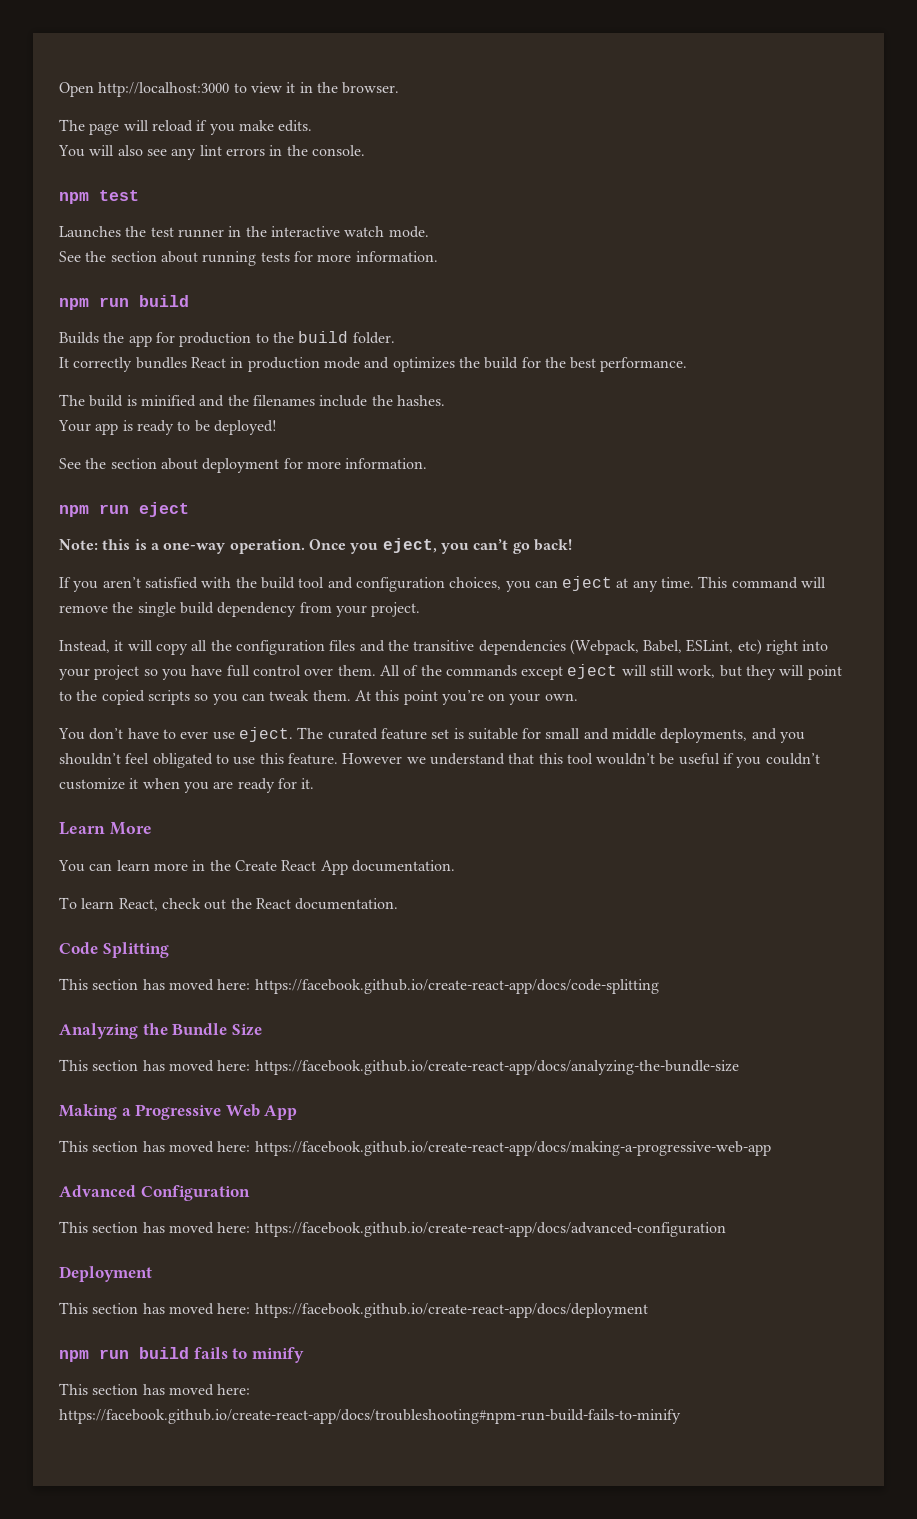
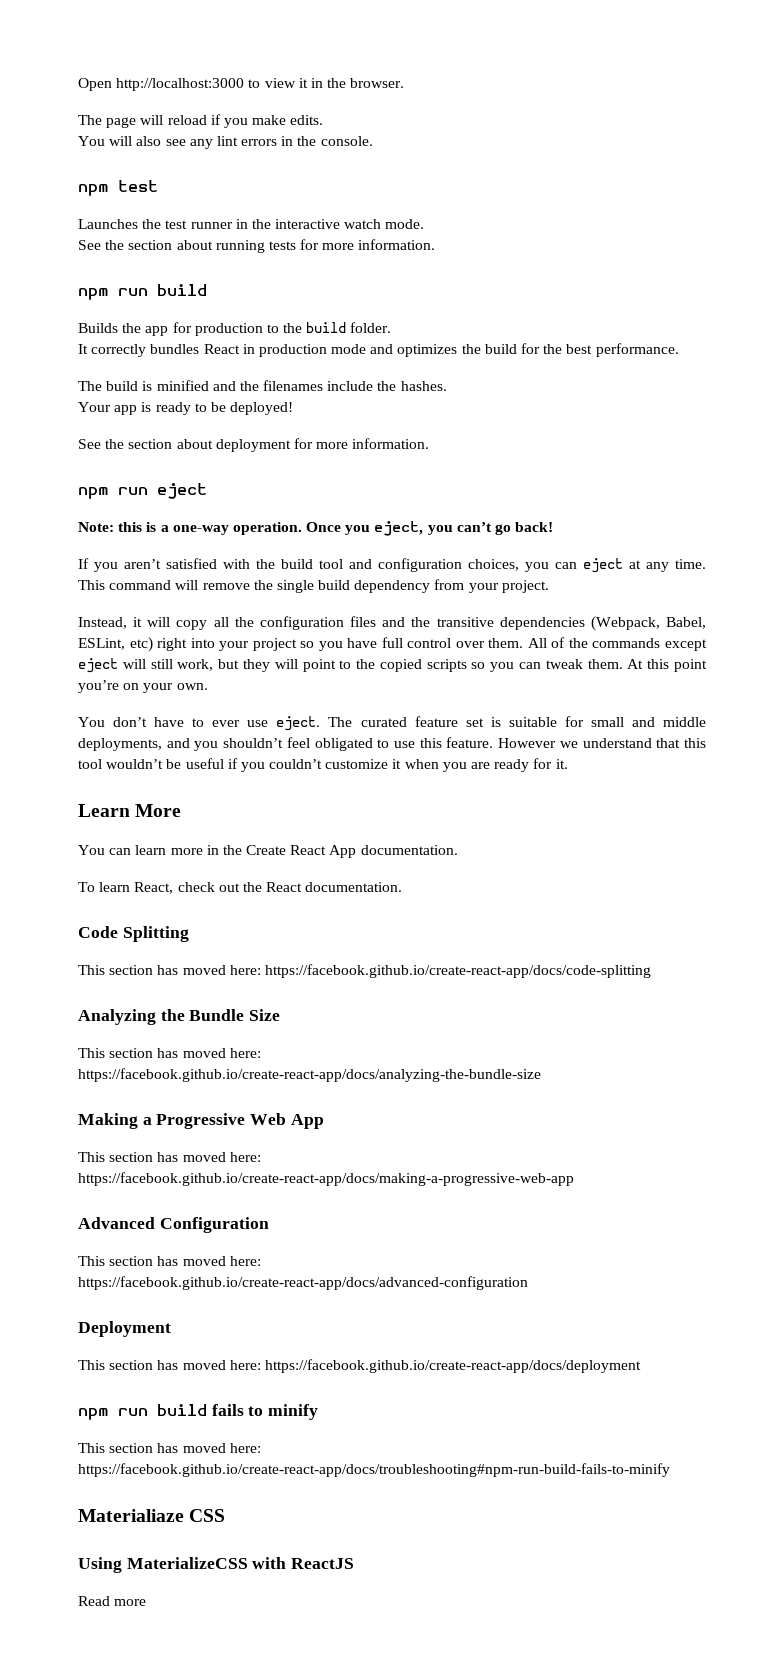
(681, 1416) none -> [78,1509,226,1522] [78,1557,355,1573] [78,1596,147,1606] // Materialiaze CSS // Using MaterializeCSS with ReactJS // Read more

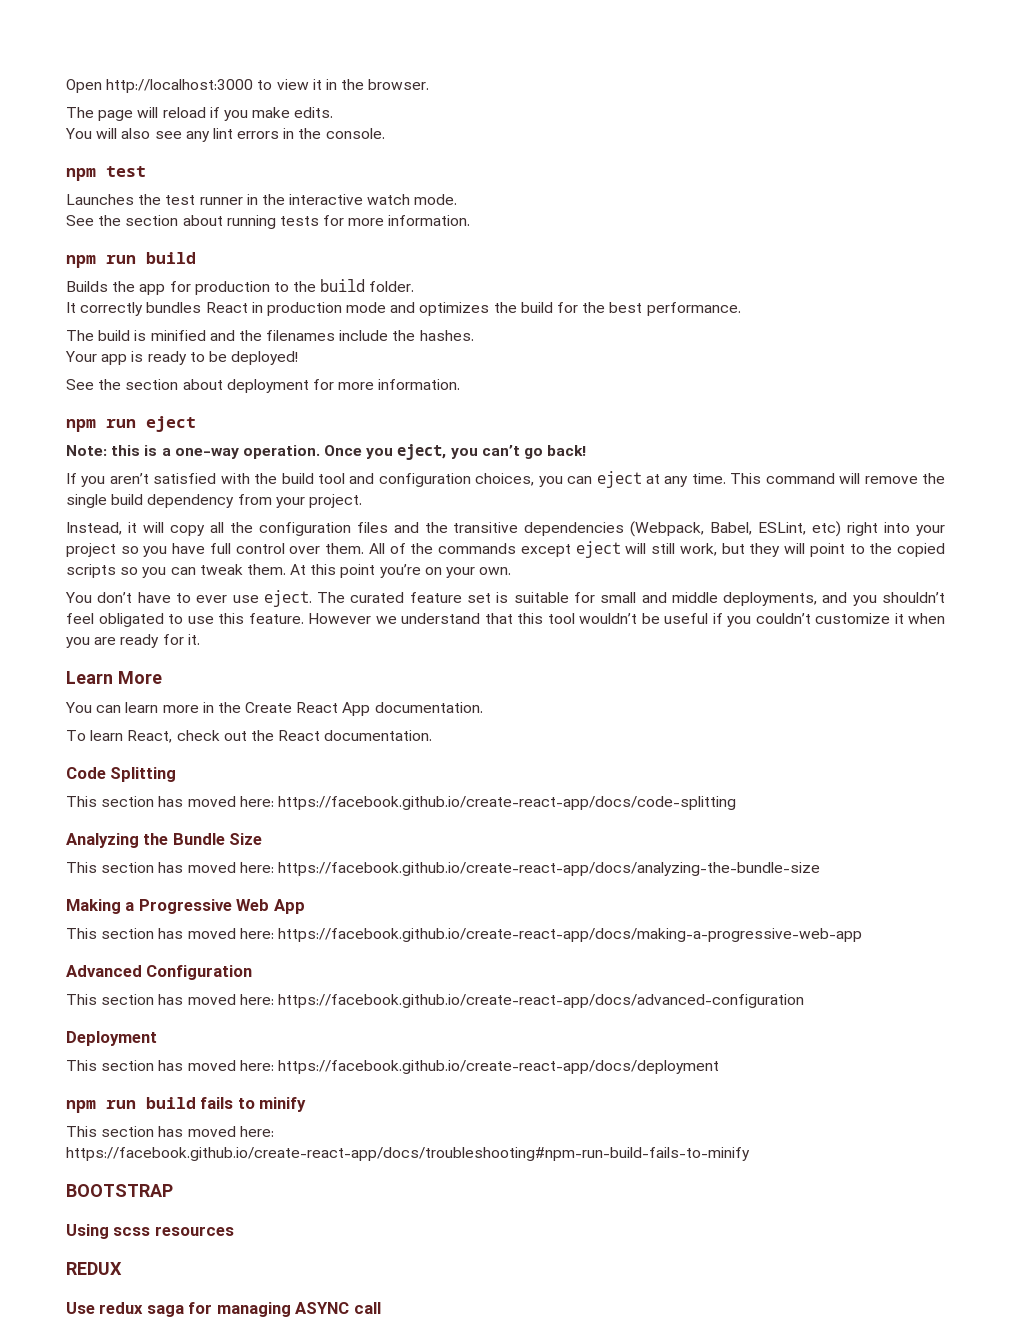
[78,1509,226,1522] Materialiaze CSS -> [66,1184,173,1197] BOOTSTRAP
[126,1557,355,1569] [78,1596,147,1606] MaterializeCSS with ReactJS // Read more -> [113,1226,234,1236] [66,1262,122,1275] [66,1302,381,1317] scss resources // REDUX // Use redux saga for managing ASYNC call

